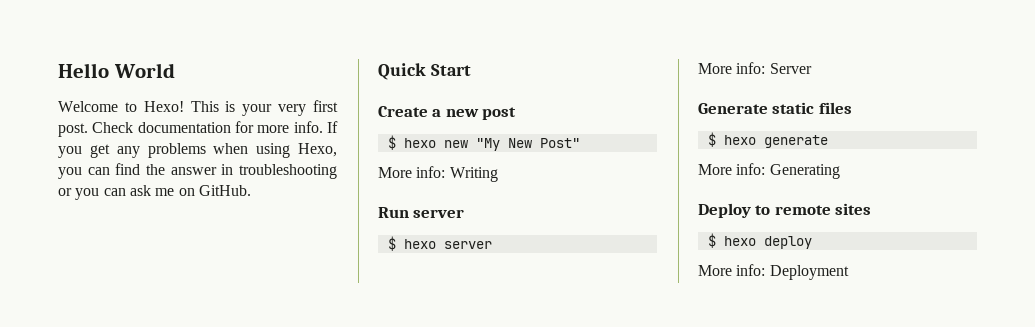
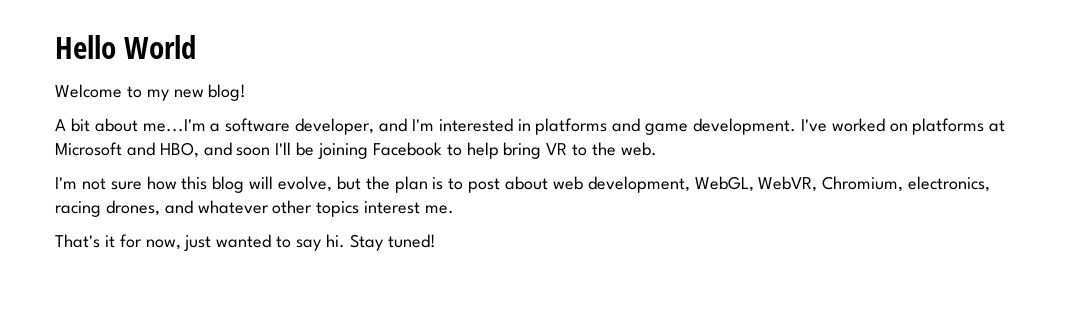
[143,100,338,116] [58,121,338,137] [58,143,337,158] [58,163,337,179] [58,185,251,200] [378,63,471,80] [378,106,517,120] [387,135,580,151] [378,166,498,182] [378,207,465,218] [387,236,492,251] [698,62,812,74] [698,102,852,114] [707,132,828,148] [698,163,840,179] [698,203,872,218] [707,233,812,249] [698,264,849,280] Hexo! This is your very first post. Check documentation for more info. If you get any problems when using Hexo, you can find the answer in troubleshooting or you can ask me on GitHub. // Quick Start // Create a new post // $ hexo new "My New Post" // More info: Writing // Run server // $ hexo server // More info: Server // Generate static files // $ hexo generate // More info: Generating // Deploy to remote sites // $ hexo deploy // More info: Deployment -> [146,84,247,101] [55,118,1006,135] [55,142,657,159] [55,176,991,193] [55,200,455,217] [55,234,436,251] my new blog! // A bit about me...I'm a software developer, and I'm interested in platforms and game development. I've worked on platforms at Microsoft and HBO, and soon I'll be joining Facebook to help bring VR to the web. // I'm not sure how this blog will evolve, but the plan is to post about web development, WebGL, WebVR, Chromium, electronics, racing drones, and whatever other topics interest me. // That's it for now, just wanted to say hi. Stay tuned!

